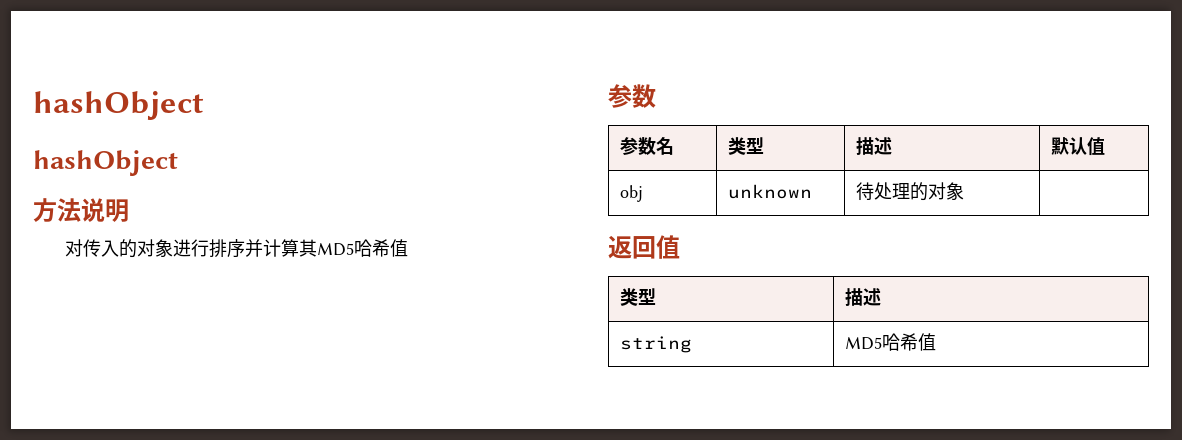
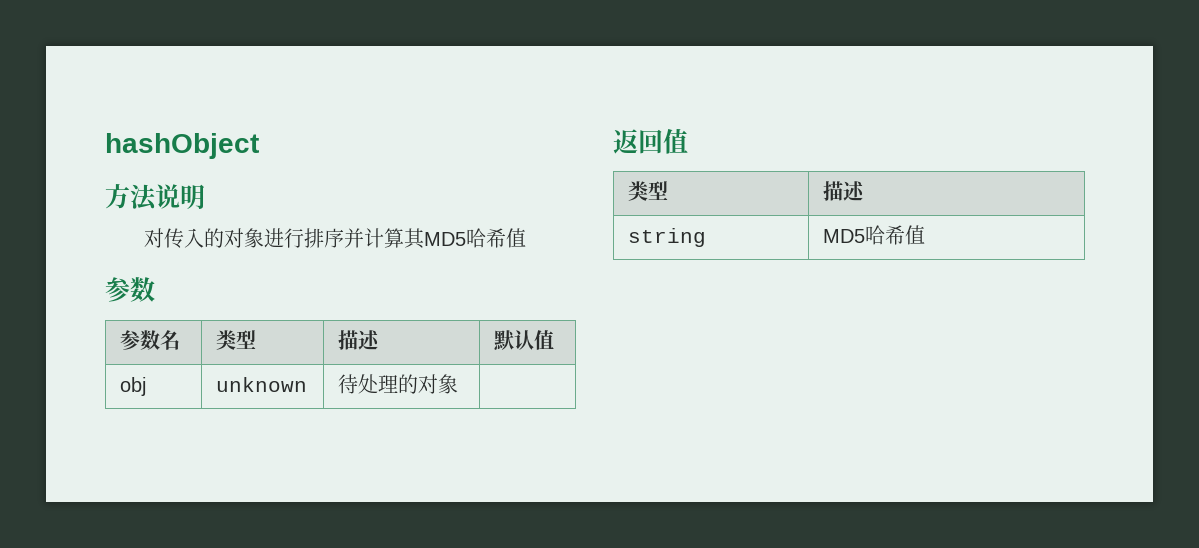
[33,91,204,120] [33,150,178,176] hashObject // hashObject -> [105,133,259,159] hashObject

